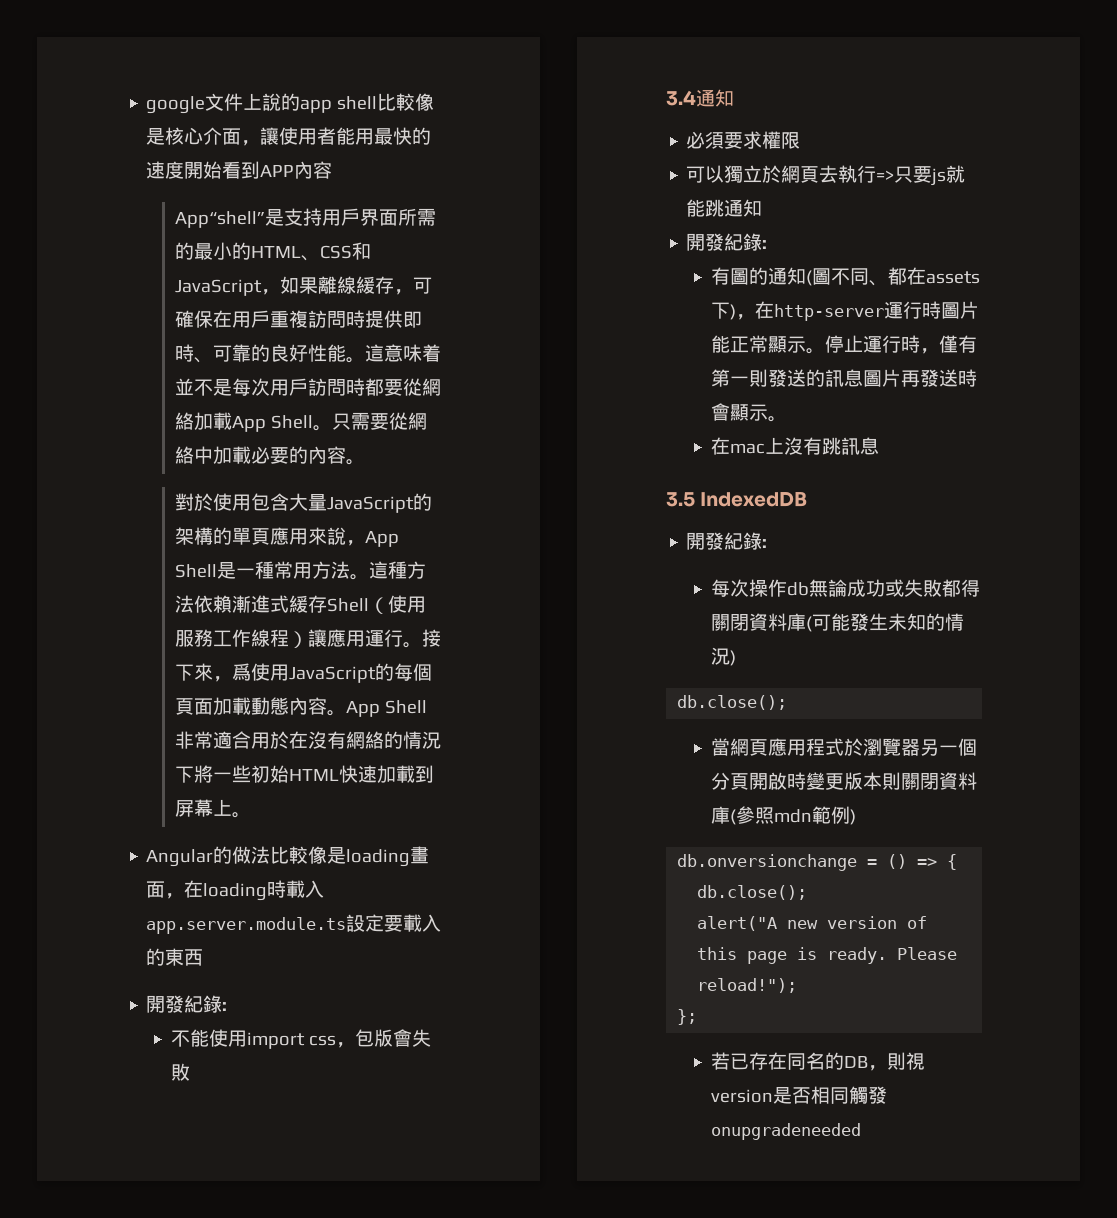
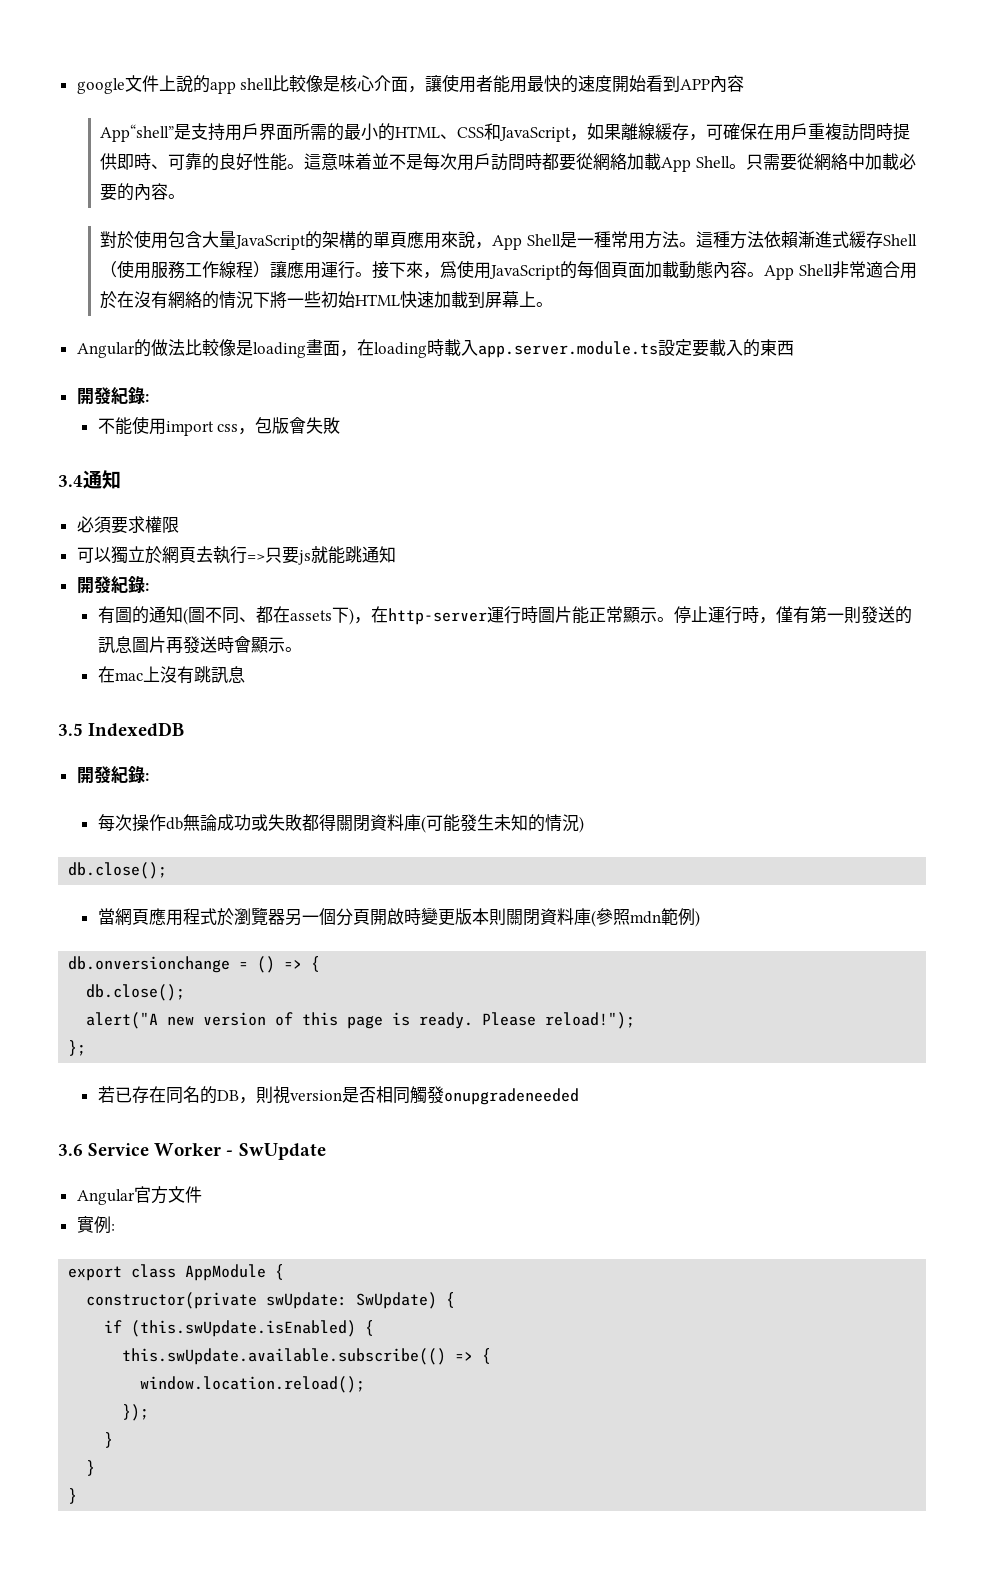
(861, 1131) none -> [58,1143,326,1160] [76,1186,202,1205] [76,1216,115,1234] [68,1264,285,1281] [86,1292,456,1309] [104,1320,375,1337] [122,1348,492,1365] [140,1376,366,1393] [122,1404,150,1421] [104,1432,114,1448] [86,1460,96,1476] [68,1488,78,1504] // 3.6 Service Worker - SwUpdate // Angular官方文件 // 實例: // export class AppModule { // constructor(private swUpdate: SwUpdate) { // if (this.swUpdate.isEnabled) { // this.swUpdate.available.subscribe(() => { // window.location.reload(); // }); // } // } // }

